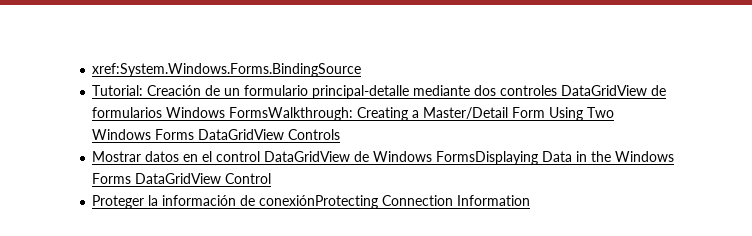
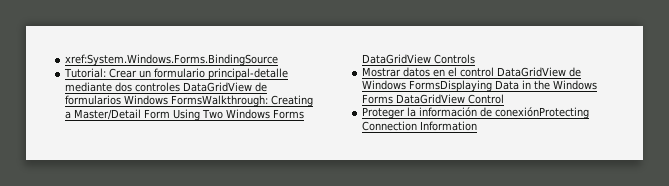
[147,85,221,96] Creación de -> [109,68,138,78] Crear

